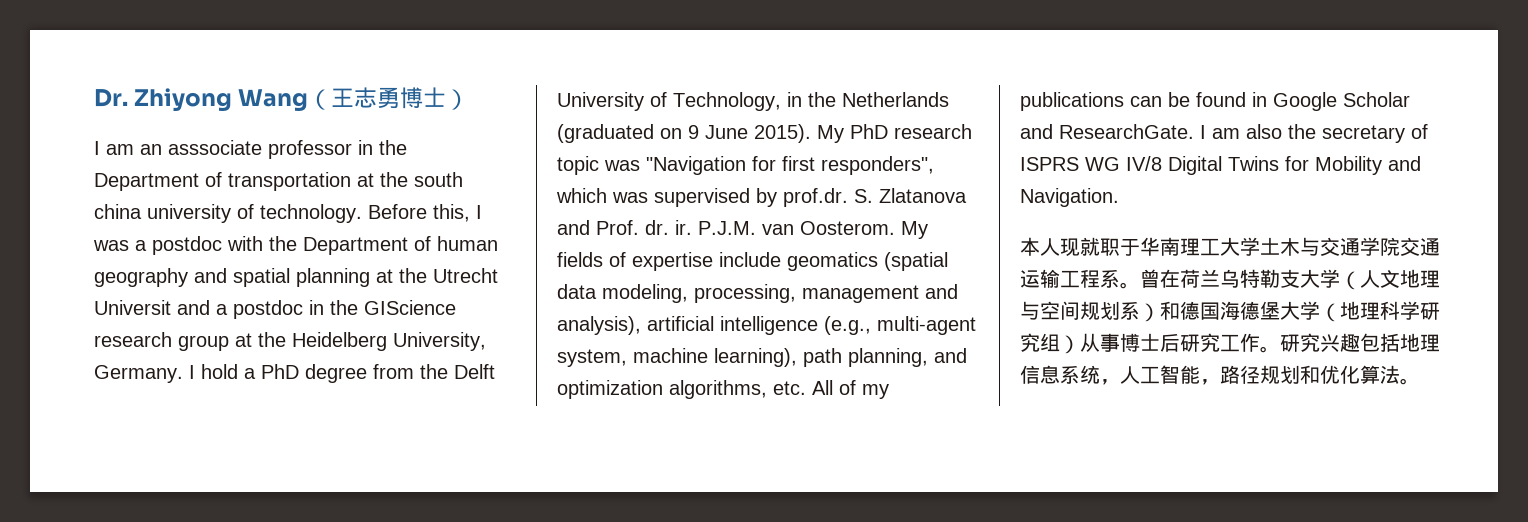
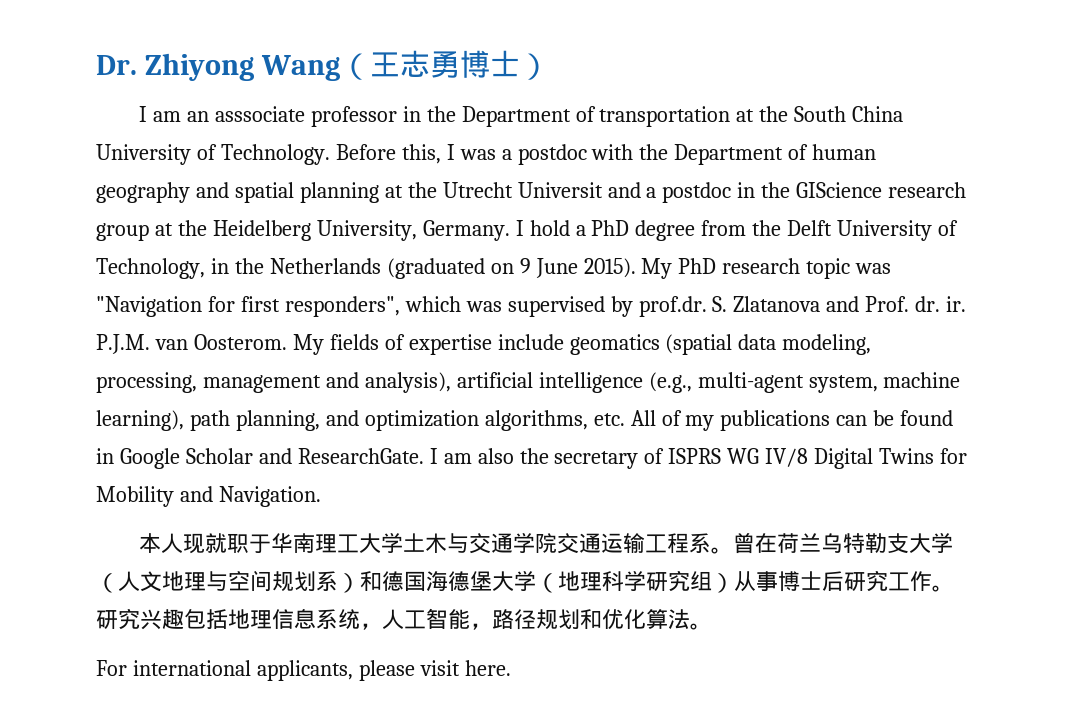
[414,172,463,187] [94,204,362,223] south china university of technology. -> [794,106,904,122] [96,144,330,165] South China University of Technology.
(1420, 381) none -> [96,660,511,681] // For international applicants, please visit here.

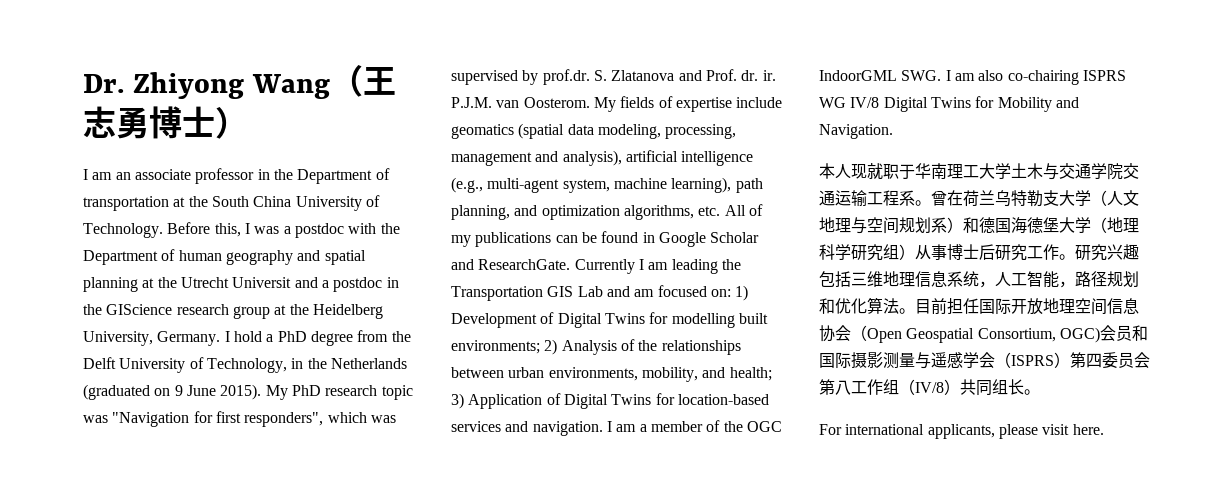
[214,106,305,122] asssociate -> [134,169,191,180] associate
[429,448,665,469] I am also the secretary of -> [574,259,741,274] [451,285,749,301] [451,312,768,328] [451,339,741,355] [451,367,772,382] [451,393,769,409] [451,420,782,436] [819,70,1079,85] Currently I am leading the Transportation GIS Lab and am focused on: 1) Development of Digital Twins for modelling built environments; 2) Analysis of the relationships between urban environments, mobility, and health; 3) Application of Digital Twins for location-based services and navigation. I am a member of the OGC IndoorGML SWG. I am also co-chairing
(228, 619) none -> [851,271,883,287] 三维
(712, 626) none -> [915,298,1139,315] [819,325,1148,343] [819,352,1150,369] [819,379,1040,396] 目前担任国际开放地理空间信息协会（Open Geospatial Consortium, OGC)会员和国际摄影测量与遥感学会（ISPRS）第四委员会第八工作组（IV/8）共同组长。

